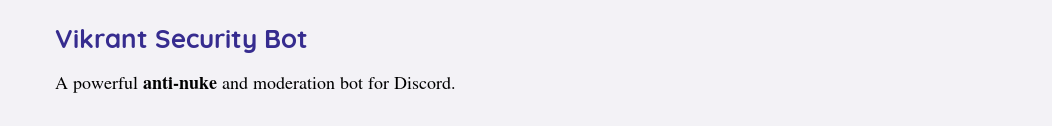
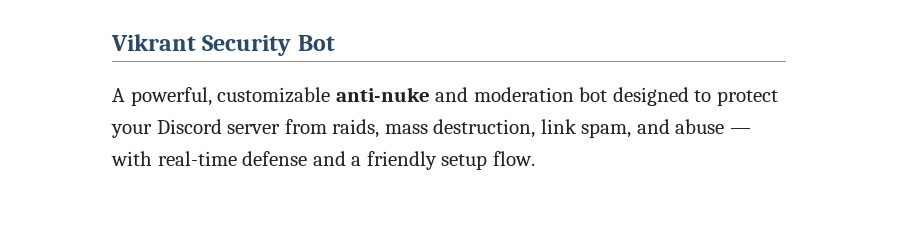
[73,76,138,93] powerful -> [130,87,331,106] powerful, customizable
[368,77,456,89] for Discord. -> [612,87,778,106] [111,119,751,138] [111,151,535,170] designed to protect your Discord server from raids, mass destruction, link spam, and abuse — with real-time defense and a friendly setup flow.

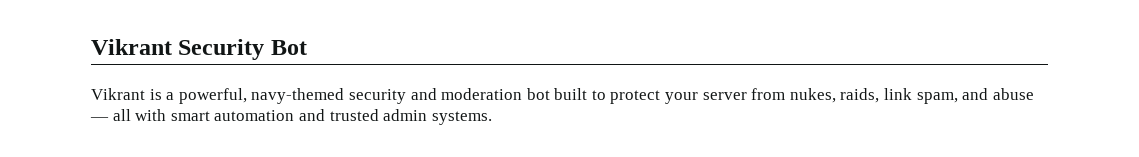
[112,87,430,106] A powerful, customizable anti-nuke -> [91,88,406,104] Vikrant is a powerful, navy-themed security
[612,87,689,106] designed -> [554,88,588,100] built
[156,119,222,134] Discord -> (699, 98) none
[332,119,536,138] raids, mass destruction, -> [789,88,880,103] nukes, raids,
[111,151,535,170] with real-time defense and a friendly setup flow. -> [112,109,492,125] all with smart automation and trusted admin systems.

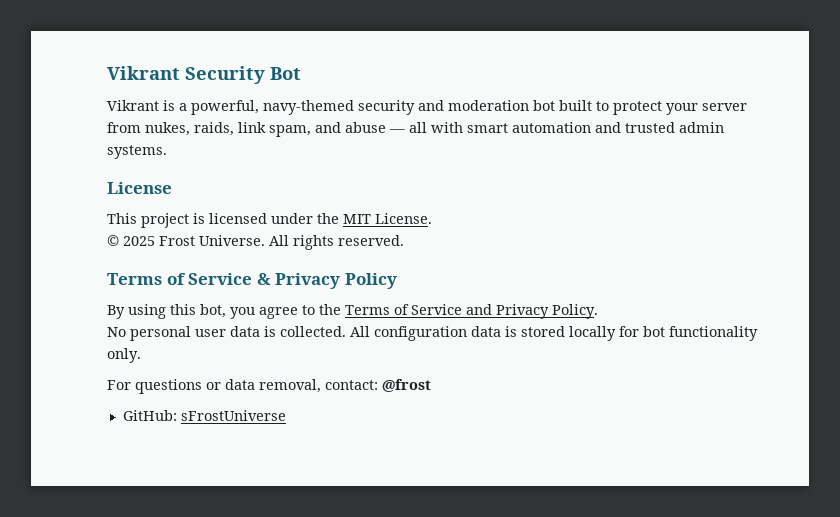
(492, 118) none -> [107,182,172,194] [107,213,432,228] [107,235,404,250] [107,273,397,289] [107,304,598,319] [107,326,758,341] [107,348,141,363] [107,379,431,394] [122,410,286,421] // License // This project is licensed under the MIT License. // © 2025 Frost Universe. All rights reserved. // Terms of Service & Privacy Policy // By using this bot, you agree to the Terms of Service and Privacy Policy. // No personal user data is collected. All configuration data is stored locally for bot functionality only. // For questions or data removal, contact: @frost // GitHub: sFrostUniverse

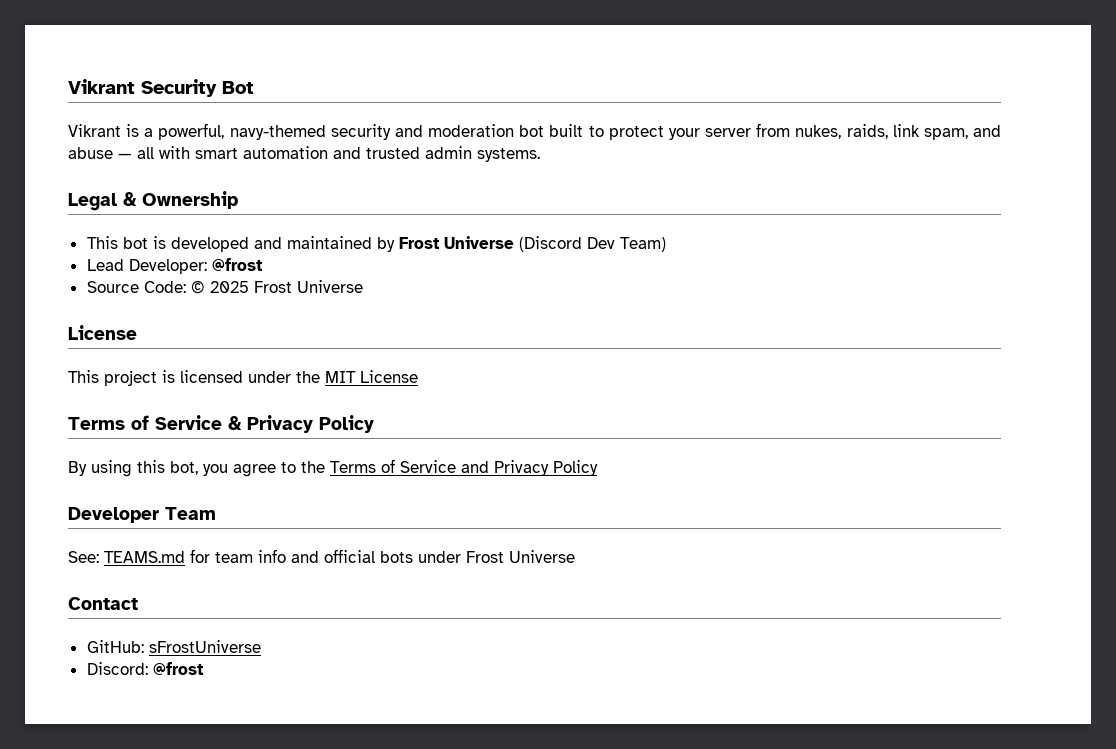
(167, 152) none -> [68,191,238,211] [86,236,666,252] [86,258,263,274] [86,280,363,294] // Legal & Ownership // This bot is developed and maintained by Frost Universe (Discord Dev Team) // Lead Developer: @frost // Source Code: © 2025 Frost Universe
[375,213,432,224] [107,235,404,250] License. // © 2025 Frost Universe. All rights reserved. -> [360,370,418,383] License
[552,304,598,319] [107,326,758,341] [107,348,141,363] [107,379,431,394] Policy. // No personal user data is collected. All configuration data is stored locally for bot functionality only. // For questions or data removal, contact: @frost -> [553,460,598,476] [68,507,216,523] [68,549,575,563] [68,597,138,610] Policy // Developer Team // See: TEAMS.md for team info and official bots under Frost Universe // Contact
(286, 415) none -> [86,662,204,675] // Discord: @frost

